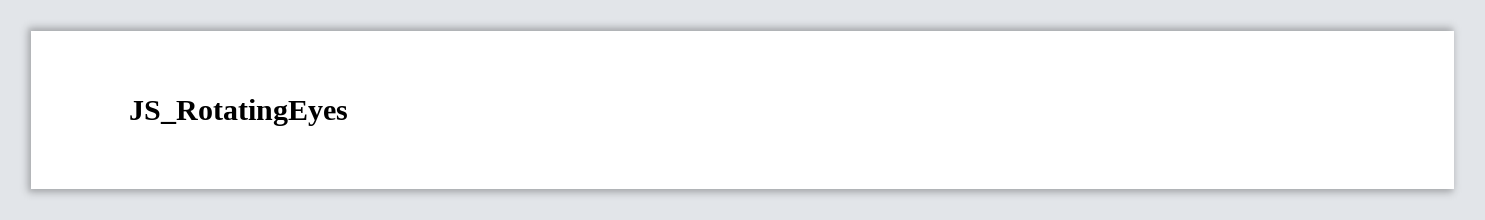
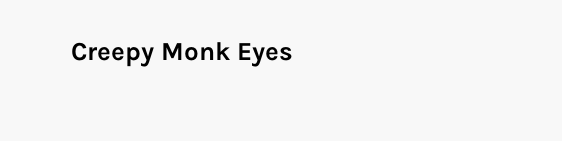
[129,99,348,126] JS_RotatingEyes -> [71,42,294,67] Creepy Monk Eyes

